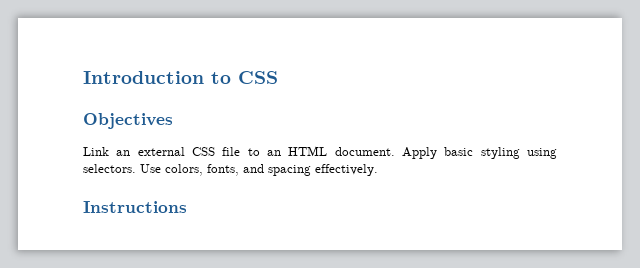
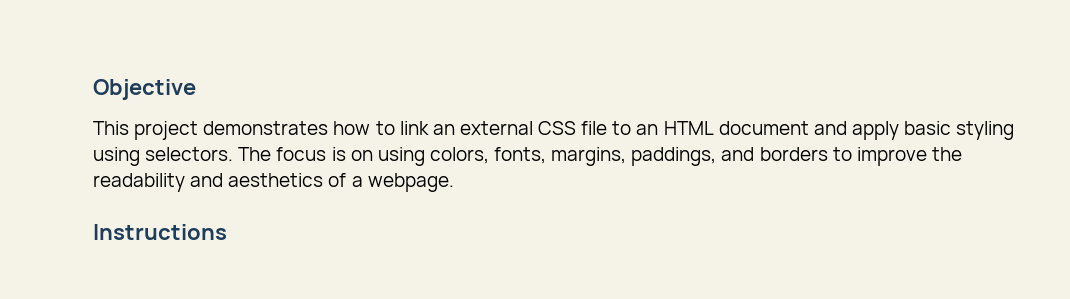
[83,71,278,84] [83,113,173,129] [83,147,109,156] Introduction to CSS // Objectives // Link -> [93,79,196,100] [93,121,429,140] Objective // This project demonstrates how to link
[334,147,438,159] document. Apply -> [718,121,899,140] document and apply
[140,164,378,176] Use colors, fonts, and spacing effectively. -> [238,147,962,166] [93,173,454,192] The focus is on using colors, fonts, margins, paddings, and borders to improve the readability and aesthetics of a webpage.

